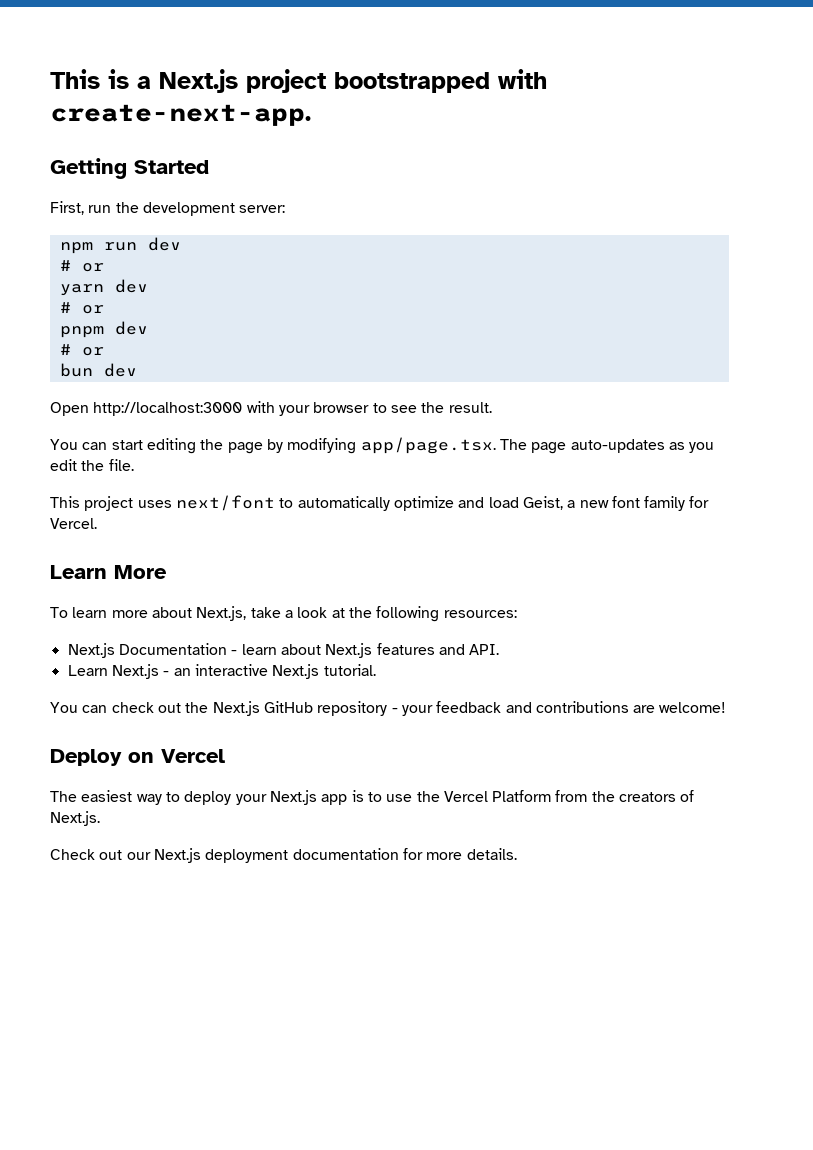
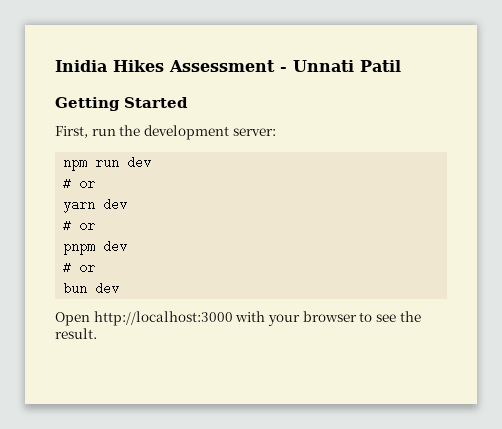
[50,69,547,93] [50,104,311,126] This is a Next.js project bootstrapped with create-next-app. -> [55,60,401,72] Inidia Hikes Assessment - Unnati Patil
[50,437,715,454] [50,459,134,471] [50,495,710,511] [50,518,97,529] [50,565,167,579] [50,606,517,622] [67,643,500,658] [67,664,376,679] [50,701,727,716] [50,749,225,766] [50,790,695,805] [50,811,100,826] [50,848,517,863] // You can start editing the page by modifying app/page.tsx. The page auto-updates as you edit the file. // This project uses next/font to automatically optimize and load Geist, a new font family for Vercel. // Learn More // To learn more about Next.js, take a look at the following resources: // Next.js Documentation - learn about Next.js features and API. // Learn Next.js - an interactive Next.js tutorial. // You can check out the Next.js GitHub repository - your feedback and contributions are welcome! // Deploy on Vercel // The easiest way to deploy your Next.js app is to use the Vercel Platform from the creators of Next.js. // Check out our Next.js deployment documentation for more details. -> (97, 333) none

